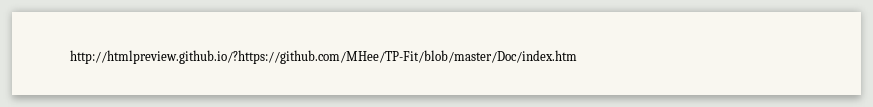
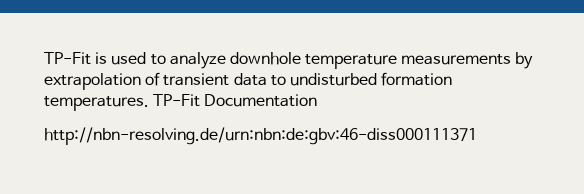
[70,50,577,64] http://htmlpreview.github.io/?https://github.com/MHee/TP-Fit/blob/master/Doc/index.htm -> [44,52,534,69] [44,72,453,90] [44,94,318,111] [44,127,477,145] TP-Fit is used to analyze downhole temperature measurements by extrapolation of transient data to undisturbed formation temperatures. TP-Fit Documentation // http://nbn-resolving.de/urn:nbn:de:gbv:46-diss000111371

